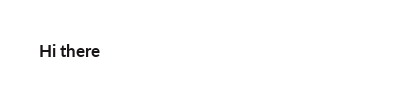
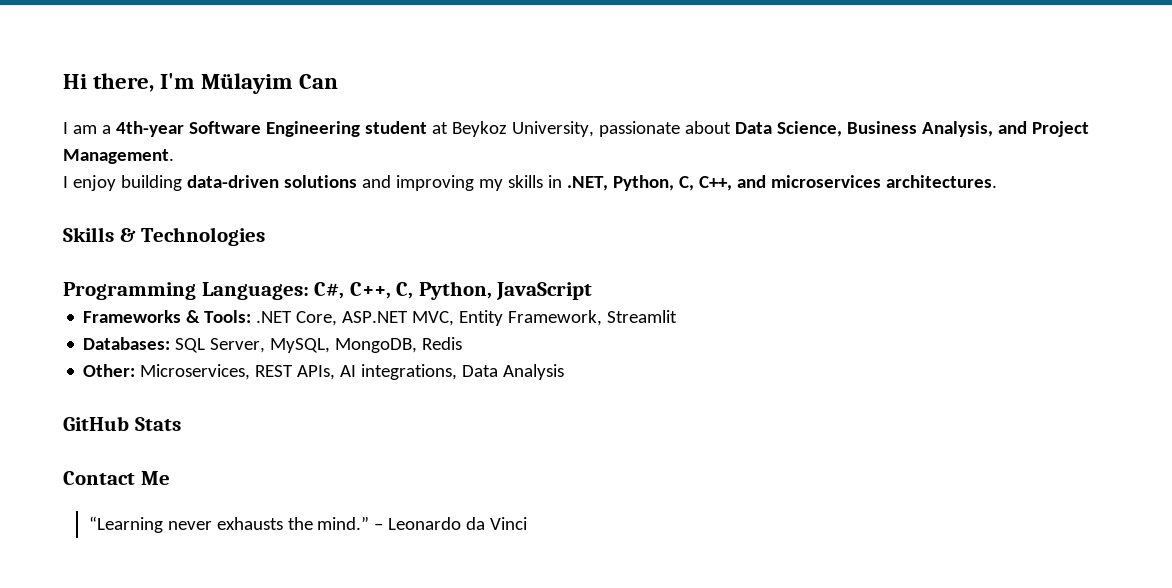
[60,44,101,57] there -> [93,73,339,94] [63,121,1089,137] [63,149,174,164] [63,175,997,191] [63,227,266,246] [63,281,593,300] [83,310,678,326] [83,337,463,353] [83,364,565,380] [63,416,181,431] [63,471,170,485] [88,516,528,533] there, I'm Mülayim Can // I am a 4th-year Software Engineering student at Beykoz University, passionate about Data Science, Business Analysis, and Project Management. // I enjoy building data-driven solutions and improving my skills in .NET, Python, C, C++, and microservices architectures. // Skills & Technologies // Programming Languages: C#, C++, C, Python, JavaScript // Frameworks & Tools: .NET Core, ASP.NET MVC, Entity Framework, Streamlit // Databases: SQL Server, MySQL, MongoDB, Redis // Other: Microservices, REST APIs, AI integrations, Data Analysis // GitHub Stats // Contact Me // “Learning never exhausts the mind.” – Leonardo da Vinci

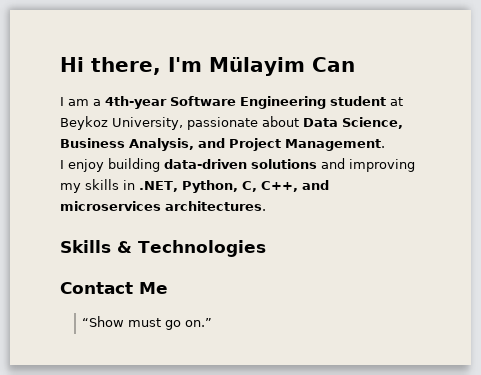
[63,281,593,300] [83,310,678,326] [83,337,463,353] [83,364,565,380] [63,416,181,431] [63,471,170,485] [88,516,528,533] Programming Languages: C#, C++, C, Python, JavaScript // Frameworks & Tools: .NET Core, ASP.NET MVC, Entity Framework, Streamlit // Databases: SQL Server, MySQL, MongoDB, Redis // Other: Microservices, REST APIs, AI integrations, Data Analysis // GitHub Stats // Contact Me // “Learning never exhausts the mind.” – Leonardo da Vinci -> [60,282,168,294] [82,316,213,330] Contact Me // “Show must go on.”

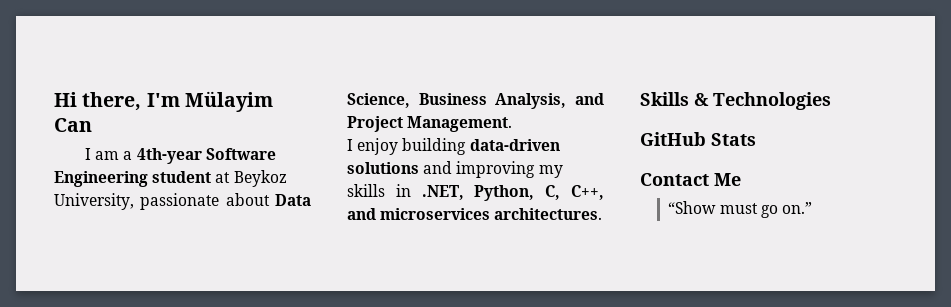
(266, 248) none -> [640,132,756,146] // GitHub Stats

